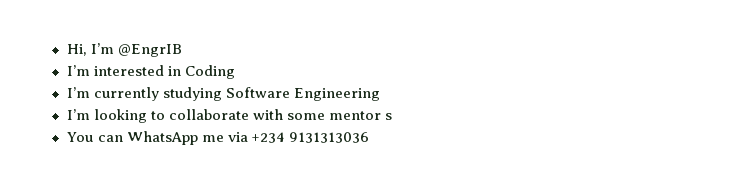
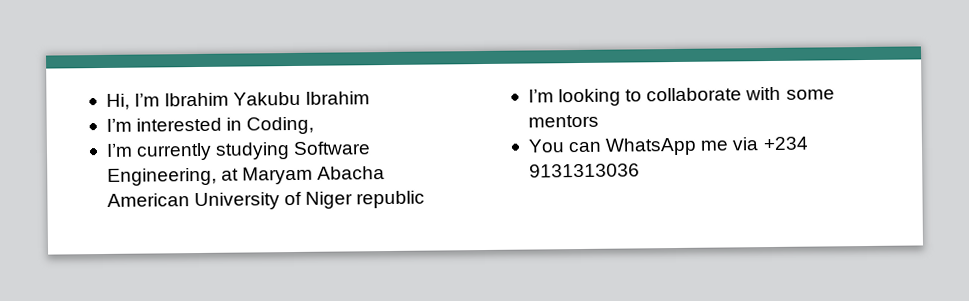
[117,44,182,57] @EngrIB -> [164,91,371,107] Ibrahim Yakubu Ibrahim
[184,65,235,79] Coding -> [246,116,315,135] Coding,
[293,88,380,101] Engineering -> [106,166,386,186] [106,190,426,211] Engineering, at Maryam Abacha American University of Niger republic
[328,111,392,120] mentor s -> [527,114,599,128] mentors

